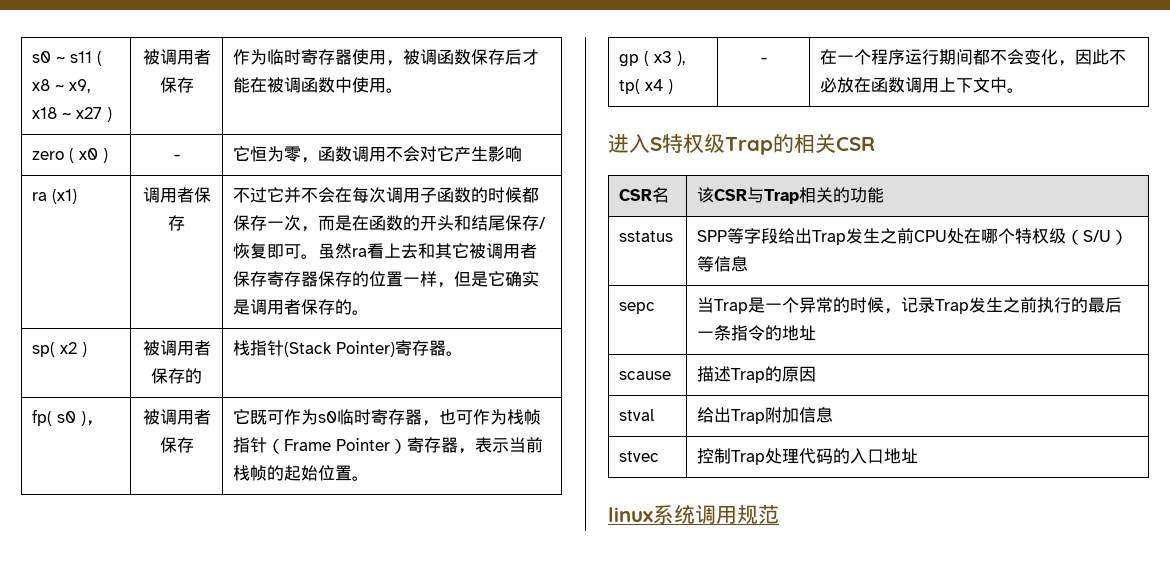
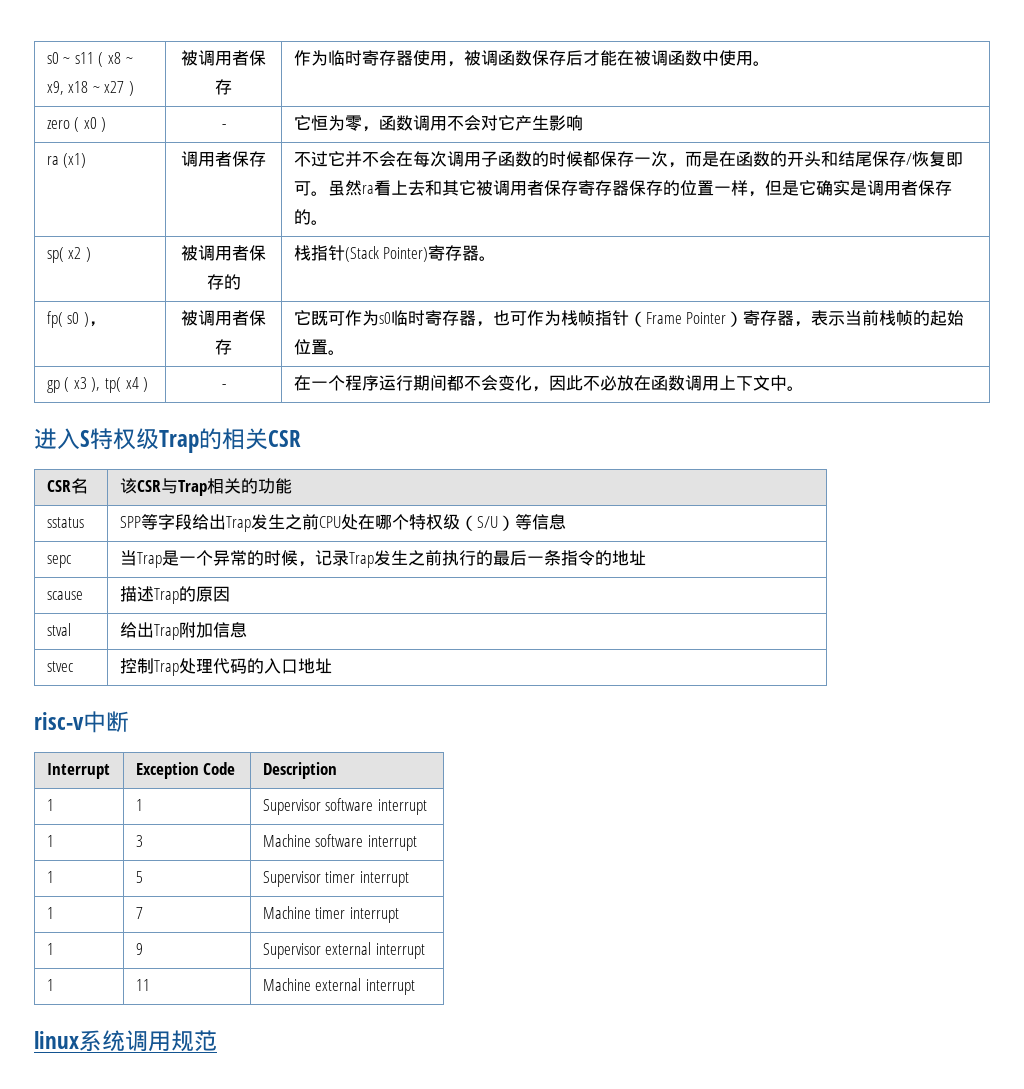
(919, 456) none -> [34,711,129,733] [46,763,110,779] [135,762,236,779] [262,762,337,779] [46,799,54,811] [135,799,143,811] [262,798,427,815] [46,835,54,847] [135,835,143,847] [262,834,417,851] [46,871,54,883] [135,871,143,883] [262,871,409,887] [46,907,54,919] [135,907,143,919] [262,906,399,923] [46,943,54,955] [135,943,143,955] [262,942,425,959] [46,979,54,991] [135,979,150,991] [262,978,415,995] // risc-v中断 // Interrupt | Exception Code | Description // 1 | 1 | Supervisor software interrupt // 1 | 3 | Machine software interrupt // 1 | 5 | Supervisor timer interrupt // 1 | 7 | Machine timer interrupt // 1 | 9 | Supervisor external interrupt // 1 | 11 | Machine external interrupt

